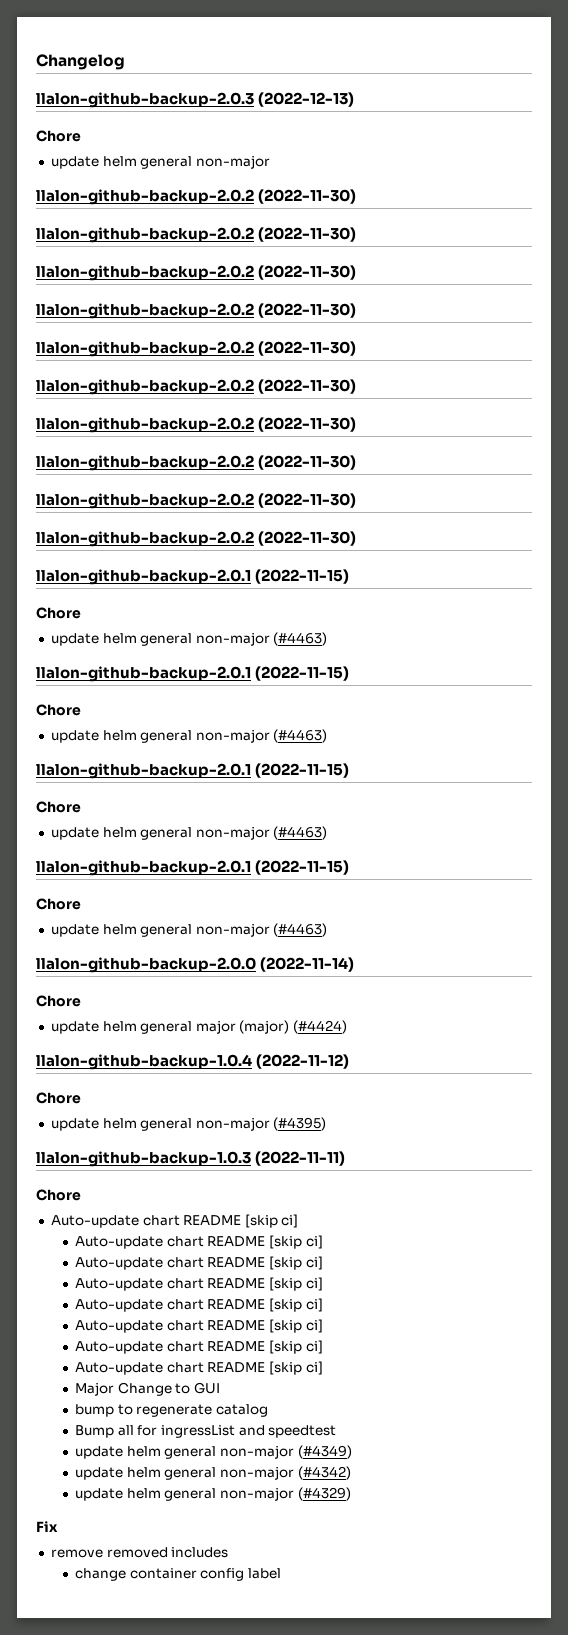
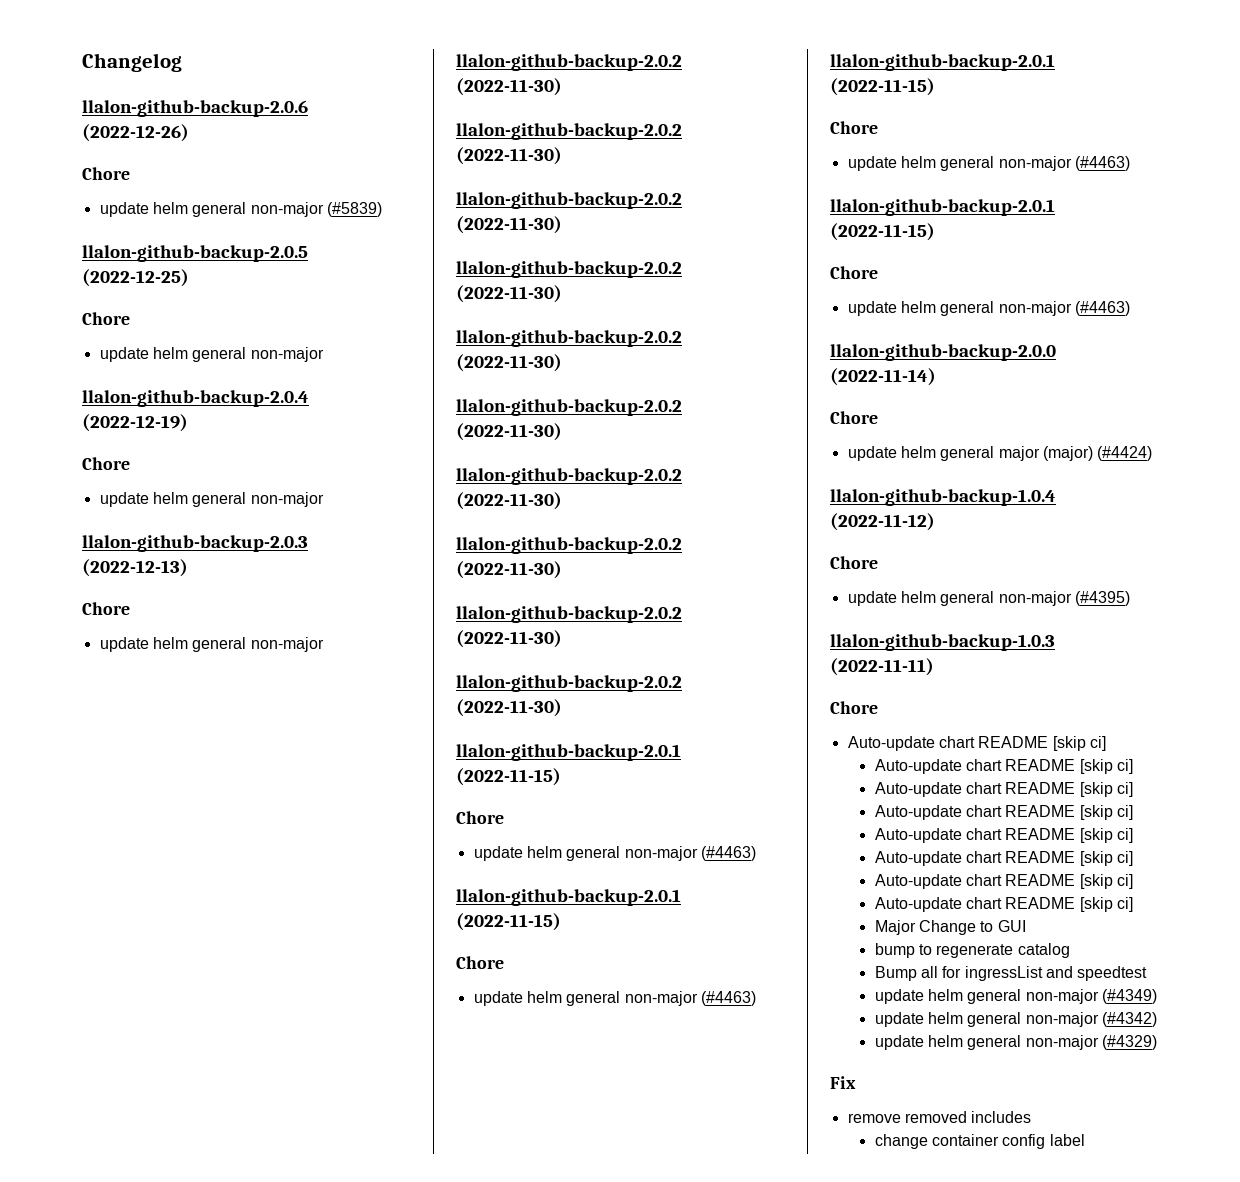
(125, 62) none -> [82,100,308,117] [82,124,189,142] [82,167,130,180] [99,202,382,217] [82,245,308,262] [82,269,189,287] [82,312,130,325] [99,347,324,362] [82,390,309,407] [82,414,188,432] [82,457,130,470] [99,492,324,507] // llalon-github-backup-2.0.6 (2022-12-26) // Chore // update helm general non-major (#5839) // llalon-github-backup-2.0.5 (2022-12-25) // Chore // update helm general non-major // llalon-github-backup-2.0.4 (2022-12-19) // Chore // update helm general non-major

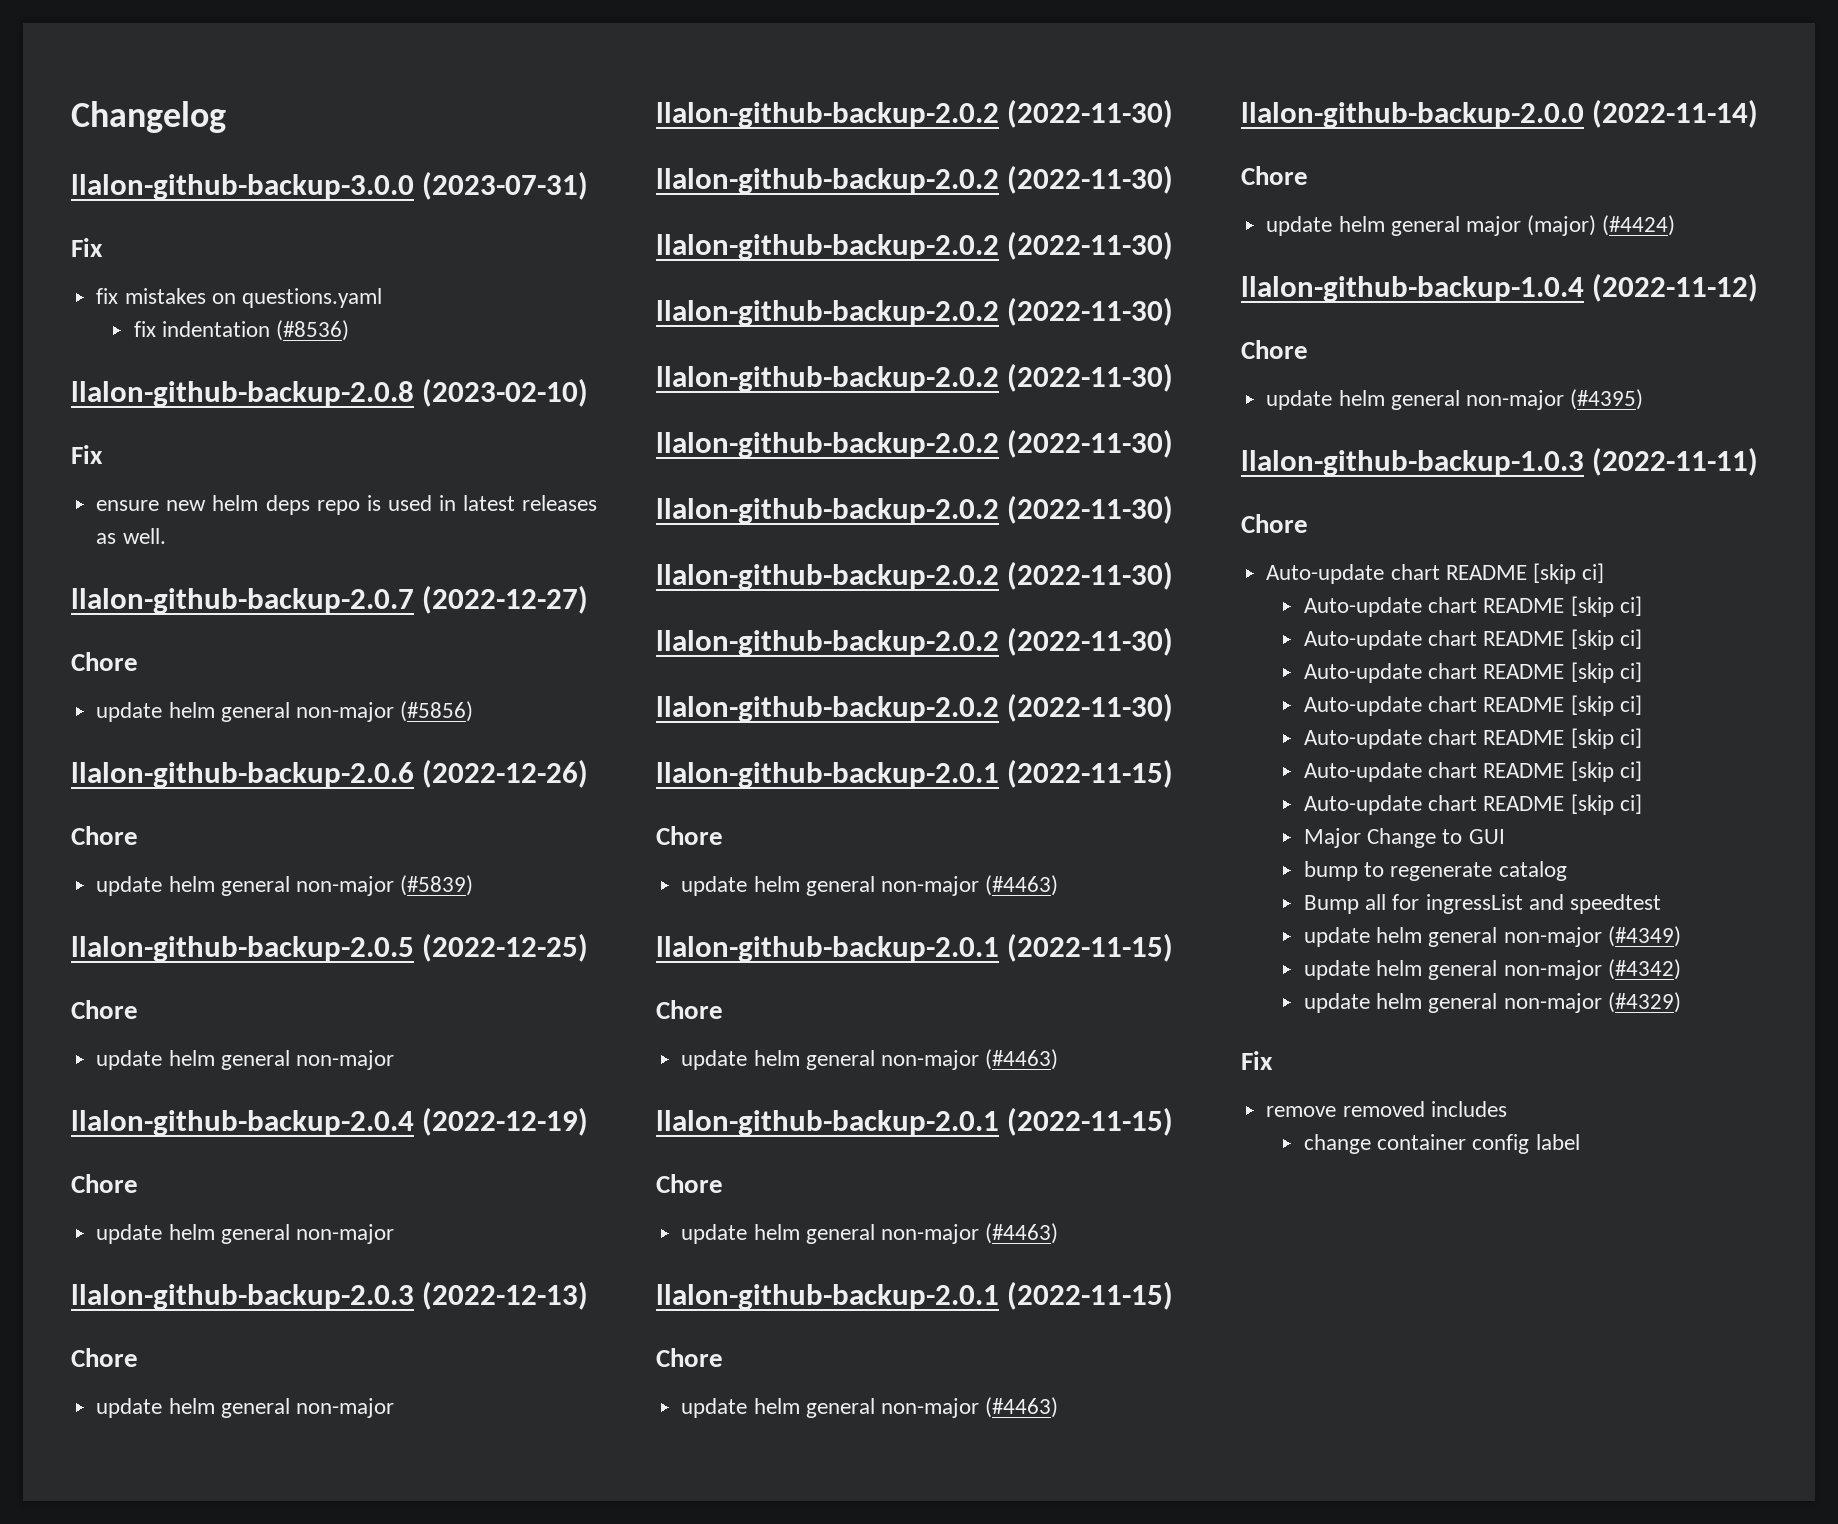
(182, 62) none -> [71,171,589,200] [71,238,103,257] [96,288,382,308] [133,320,350,341] [71,378,589,407] [71,445,103,464] [96,495,597,515] [96,528,166,544] [71,585,589,614] [71,652,138,671] [96,701,474,722] // llalon-github-backup-3.0.0 (2023-07-31) // Fix // fix mistakes on questions.yaml // fix indentation (#8536) // llalon-github-backup-2.0.8 (2023-02-10) // Fix // ensure new helm deps repo is used in latest releases as well. // llalon-github-backup-2.0.7 (2022-12-27) // Chore // update helm general non-major (#5856)

